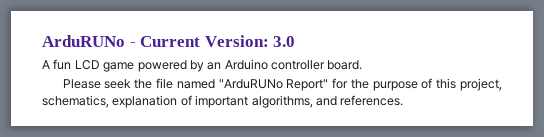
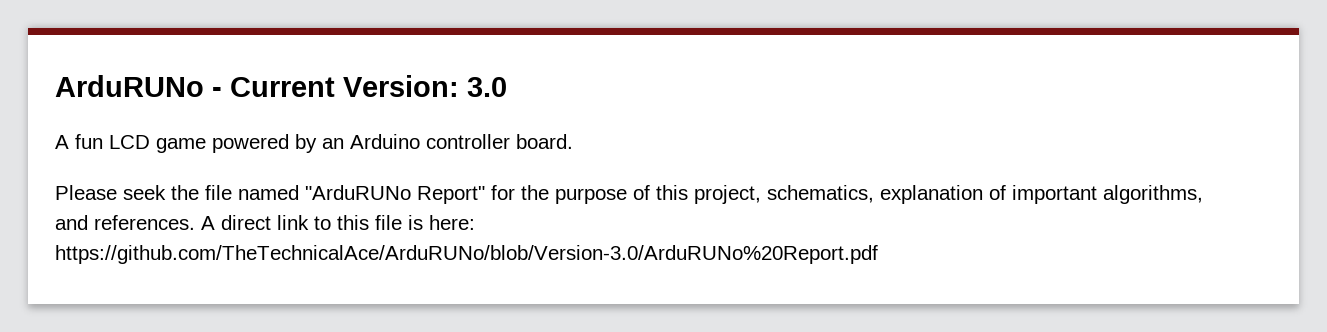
(404, 100) none -> [201,215,475,230] [55,245,878,264] A direct link to this file is here: https://github.com/TheTechnicalAce/ArduRUNo/blob/Version-3.0/ArduRUNo%20Report.pdf

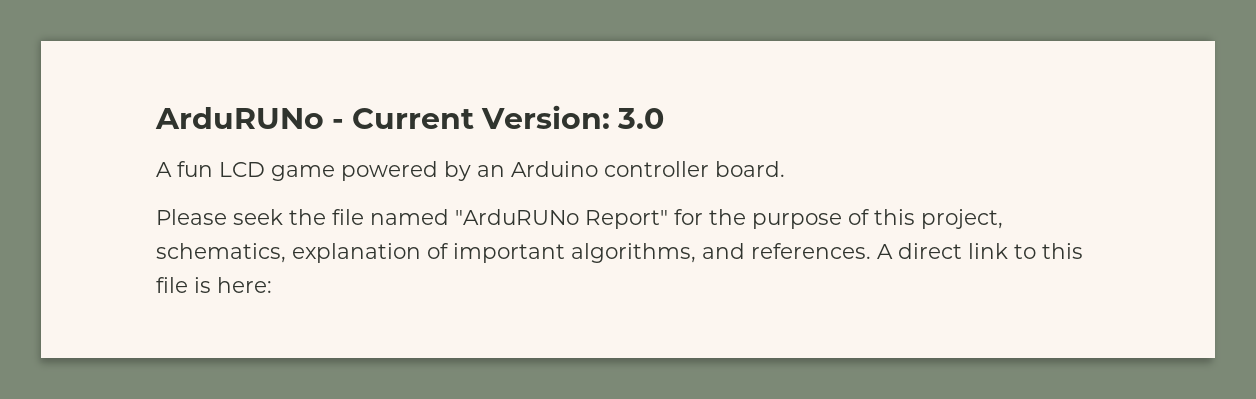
[55,245,878,264] https://github.com/TheTechnicalAce/ArduRUNo/blob/Version-3.0/ArduRUNo%20Report.pdf -> (272, 285) none

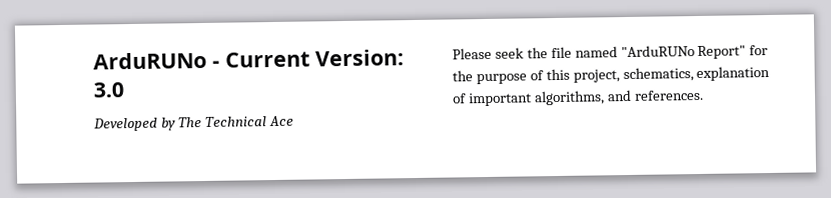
[156,161,785,181] A fun LCD game powered by an Arduino controller board. -> [93,115,294,132] Developed by The Technical Ace
[877,243,1083,259] [156,277,272,293] A direct link to this file is here: -> (704, 95) none

